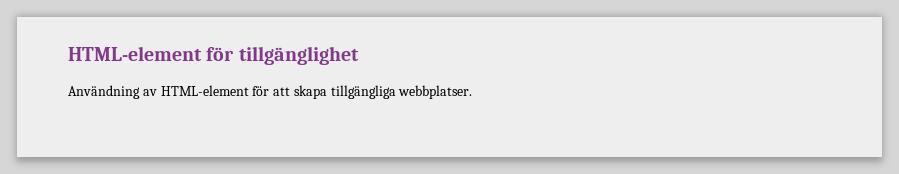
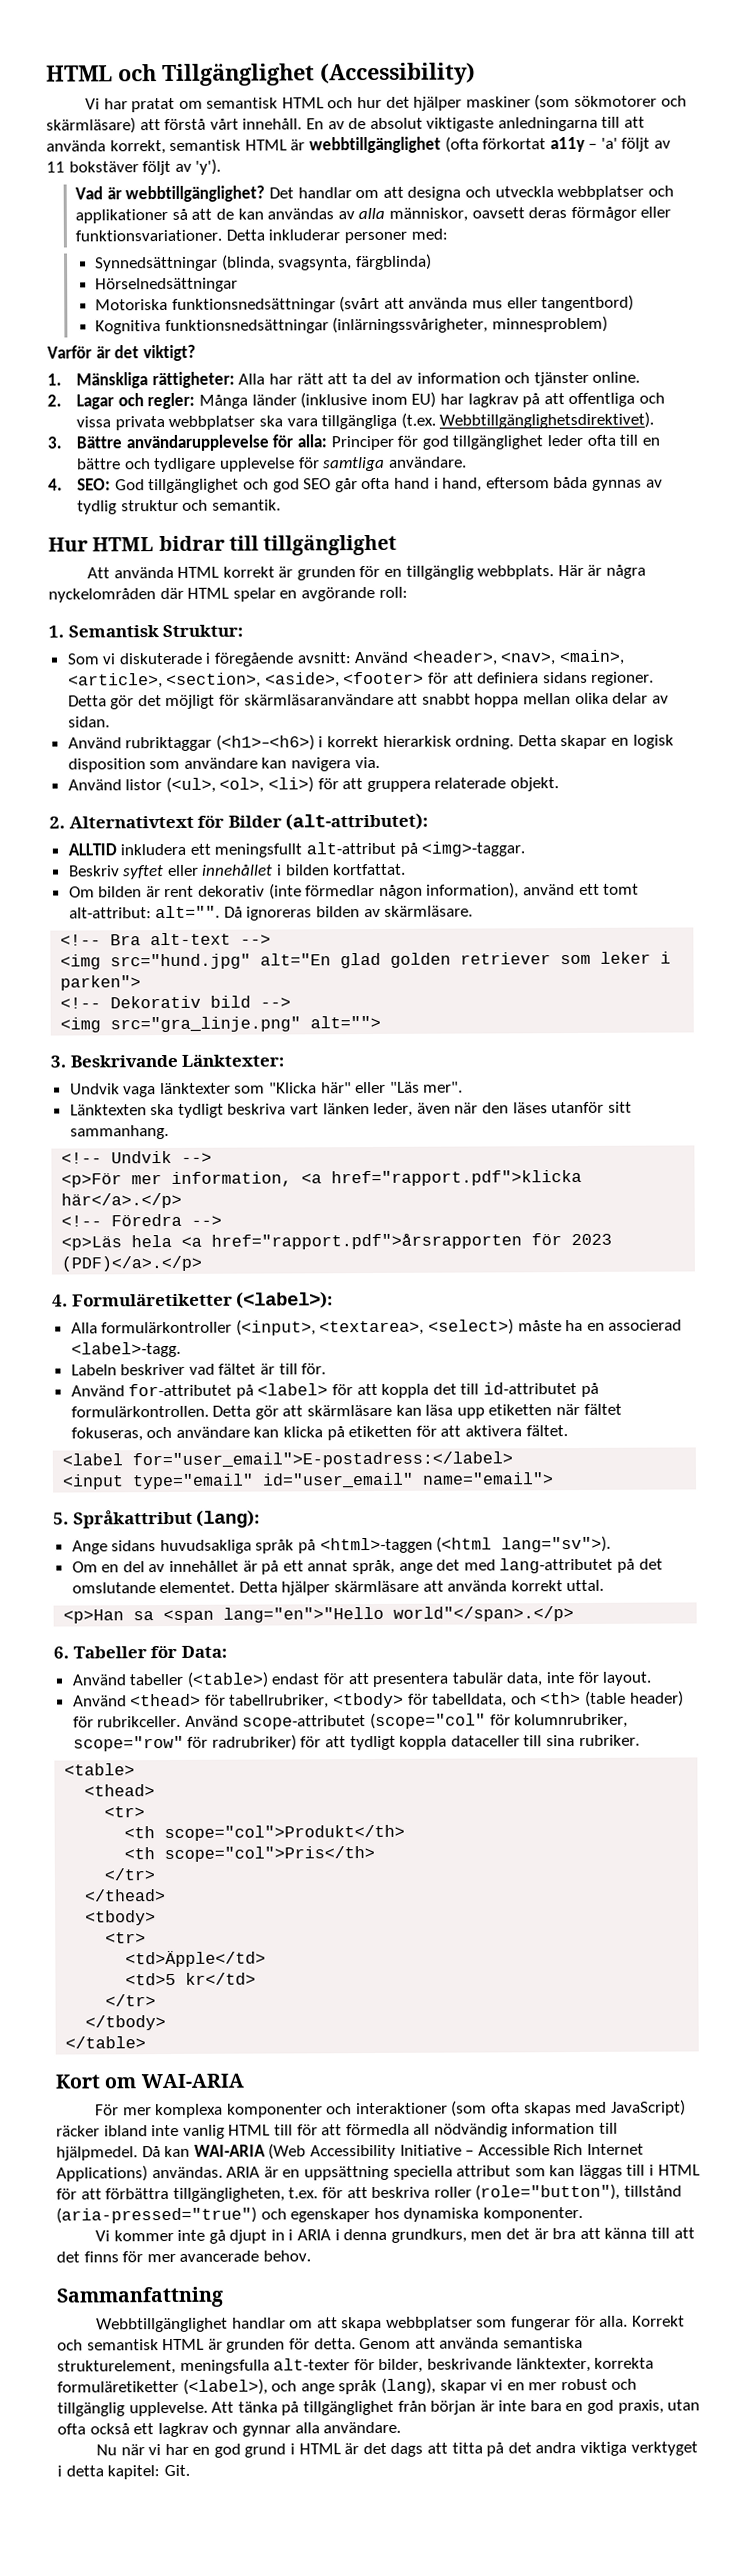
[68,46,359,65] [68,85,473,99] HTML-element för tillgänglighet // Användning av HTML-element för att skapa tillgängliga webbplatser. -> [46,62,476,87] [84,94,687,113] [46,116,646,134] [46,136,672,155] [46,158,222,176] [75,185,674,203] [75,206,672,224] [75,228,448,244] [95,253,432,272] [95,277,239,293] [95,294,635,313] [95,315,608,335] [47,344,196,362] [47,371,641,389] [47,391,665,410] [76,411,655,431] [47,434,660,452] [76,456,467,473] [48,476,663,494] [77,499,282,515] [48,533,398,556] [86,564,646,581] [48,586,408,603] [48,624,244,638] [66,649,626,667] [67,671,655,689] [67,692,669,710] [67,716,110,728] [67,734,674,752] [67,756,380,773] [67,776,560,794] [49,812,429,831] [67,841,526,858] [67,863,407,880] [68,882,640,900] [68,905,474,921] [60,932,272,946] [60,951,672,970] [60,975,142,991] [60,995,292,1009] [60,1015,382,1033] [50,1053,285,1068] [69,1081,464,1098] [69,1101,632,1118] [69,1125,169,1140] [61,1150,213,1164] [61,1169,583,1188] [61,1192,183,1209] [61,1213,223,1227] [61,1233,613,1251] [61,1255,203,1272] [52,1291,334,1309] [70,1318,683,1336] [70,1341,181,1358] [70,1363,327,1376] [70,1382,599,1399] [70,1403,622,1420] [70,1425,568,1442] [62,1451,514,1469] [62,1472,555,1490] [53,1509,261,1529] [71,1535,612,1555] [71,1557,663,1575] [71,1579,605,1596] [63,1606,575,1624] [53,1644,227,1659] [71,1671,653,1688] [72,1690,684,1709] [72,1712,629,1730] [72,1734,640,1752] [64,1763,136,1776] [84,1784,156,1797] [104,1806,146,1818] [124,1824,406,1842] [124,1845,376,1863] [104,1868,156,1881] [84,1889,167,1902] [85,1910,157,1926] [105,1932,147,1944] [125,1950,267,1968] [125,1972,257,1986] [105,1994,157,2007] [85,2015,167,2031] [65,2036,147,2049] [55,2073,244,2089] [94,2099,686,2119] [56,2122,619,2139] [56,2143,644,2161] [56,2164,700,2182] [56,2183,682,2202] [56,2206,583,2224] [94,2227,695,2244] [56,2250,311,2263] [56,2286,224,2308] [95,2315,685,2333] [57,2336,583,2353] [57,2357,655,2375] [57,2377,638,2395] [57,2399,701,2417] [57,2421,402,2438] [95,2441,698,2458] [57,2464,190,2480] HTML och Tillgänglighet (Accessibility) // Vi har pratat om semantisk HTML och hur det hjälper maskiner (som sökmotorer och skärmläsare) att förstå vårt innehåll. En av de absolut viktigaste anledningarna till att använda korrekt, semantisk HTML är webbtillgänglighet (ofta förkortat a11y – 'a' följt av 11 bokstäver följt av 'y'). // Vad är webbtillgänglighet? Det handlar om att designa och utveckla webbplatser och applikationer så att de kan användas av alla människor, oavsett deras förmågor eller funktionsvariationer. Detta inkluderar personer med: // Synnedsättningar (blinda, svagsynta, färgblinda) // Hörselnedsättningar // Motoriska funktionsnedsättningar (svårt att använda mus eller tangentbord) // Kognitiva funktionsnedsättningar (inlärningssvårigheter, minnesproblem) // Varför är det viktigt? // 1. Mänskliga rättigheter: Alla har rätt att ta del av information och tjänster online. // 2. Lagar och regler: Många länder (inklusive inom EU) har lagkrav på att offentliga och vissa privata webbplatser ska vara tillgängliga (t.ex. Webbtillgänglighetsdirektivet). // 3. Bättre användarupplevelse för alla: Principer för god tillgänglighet leder ofta till en bättre och tydligare upplevelse för samtliga användare. // 4. SEO: God tillgänglighet och god SEO går ofta hand i hand, eftersom båda gynnas av tydlig struktur och semantik. // Hur HTML bidrar till tillgänglighet // Att använda HTML korrekt är grunden för en tillgänglig webbplats. Här är några nyckelområden där HTML spelar en avgörande roll: // 1. Semantisk Struktur: // Som vi diskuterade i föregående avsnitt: Använd <header>, <nav>, <main>, <article>, <section>, <aside>, <footer> för att definiera sidans regioner. Detta gör det möjligt för skärmläsaranvändare att snabbt hoppa mellan olika delar av sidan. // Använd rubriktaggar (<h1>–<h6>) i korrekt hierarkisk ordning. Detta skapar en logisk disposition som användare kan navigera via. // Använd listor (<ul>, <ol>, <li>) för att gruppera relaterade objekt. // 2. Alternativtext för Bilder (alt-attributet): // ALLTID inkludera ett meningsfullt alt-attribut på <img>-taggar. // Beskriv syftet eller innehållet i bilden kortfattat. // Om bilden är rent dekorativ (inte förmedlar någon information), använd ett tomt alt-attribut: alt="". Då ignoreras bilden av skärmläsare. // <!-- Bra alt-text --> // <img src="hund.jpg" alt="En glad golden retriever som leker i parken"> // <!-- Dekorativ bild --> // <img src="gra_linje.png" alt=""> // 3. Beskrivande Länktexter: // Undvik vaga länktexter som "Klicka här" eller "Läs mer". // Länktexten ska tydligt beskriva vart länken leder, även när den läses utanför sitt sammanhang. // <!-- Undvik --> // <p>För mer information, <a href="rapport.pdf">klicka här</a>.</p> // <!-- Föredra --> // <p>Läs hela <a href="rapport.pdf">årsrapporten för 2023 (PDF)</a>.</p> // 4. Formuläretiketter (<label>): // Alla formulärkontroller (<input>, <textarea>, <select>) måste ha en associerad <label>-tagg. // Labeln beskriver vad fältet är till för. // Använd for-attributet på <label> för att koppla det till id-attributet på formulärkontrollen. Detta gör att skärmläsare kan läsa upp etiketten när fältet fokuseras, och användare kan klicka på etiketten för att aktivera fältet. // <label for="user_email">E-postadress:</label> // <input type="email" id="user_email" name="email"> // 5. Språkattribut (lang): // Ange sidans huvudsakliga språk på <html>-taggen (<html lang="sv">). // Om en del av innehållet är på ett annat språk, ange det med lang-attributet på det omslutande elementet. Detta hjälper skärmläsare att använda korrekt uttal. // <p>Han sa <span lang="en">"Hello world"</span>.</p> // 6. Tabeller för Data: // Använd tabeller (<table>) endast för att presentera tabulär data, inte för layout. // Använd <thead> för tabellrubriker, <tbody> för tabelldata, och <th> (table header) för rubrikceller. Använd scope-attributet (scope="col" för kolumnrubriker, scope="row" för radrubriker) för att tydligt koppla dataceller till sina rubriker. // <table> // <thead> // <tr> // <th scope="col">Produkt</th> // <th scope="col">Pris</th> // </tr> // </thead> // <tbody> // <tr> // <td>Äpple</td> // <td>5 kr</td> // </tr> // </tbody> // </table> // Kort om WAI-ARIA // För mer komplexa komponenter och interaktioner (som ofta skapas med JavaScript) räcker ibland inte vanlig HTML till för att förmedla all nödvändig information till hjälpmedel. Då kan WAI-ARIA (Web Accessibility Initiative – Accessible Rich Internet Applications) användas. ARIA är en uppsättning speciella attribut som kan läggas till i HTML för att förbättra tillgängligheten, t.ex. för att beskriva roller (role="button"), tillstånd (aria-pressed="true") och egenskaper hos dynamiska komponenter. // Vi kommer inte gå djupt in i ARIA i denna grundkurs, men det är bra att känna till att det finns för mer avancerade behov. // Sammanfattning // Webbtillgänglighet handlar om att skapa webbplatser som fungerar för alla. Korrekt och semantisk HTML är grunden för detta. Genom att använda semantiska strukturelement, meningsfulla alt-texter för bilder, beskrivande länktexter, korrekta formuläretiketter (<label>), och ange språk (lang), skapar vi en mer robust och tillgänglig upplevelse. Att tänka på tillgänglighet från början är inte bara en god praxis, utan ofta också ett lagkrav och gynnar alla användare. // Nu när vi har en god grund i HTML är det dags att titta på det andra viktiga verktyget i detta kapitel: Git.

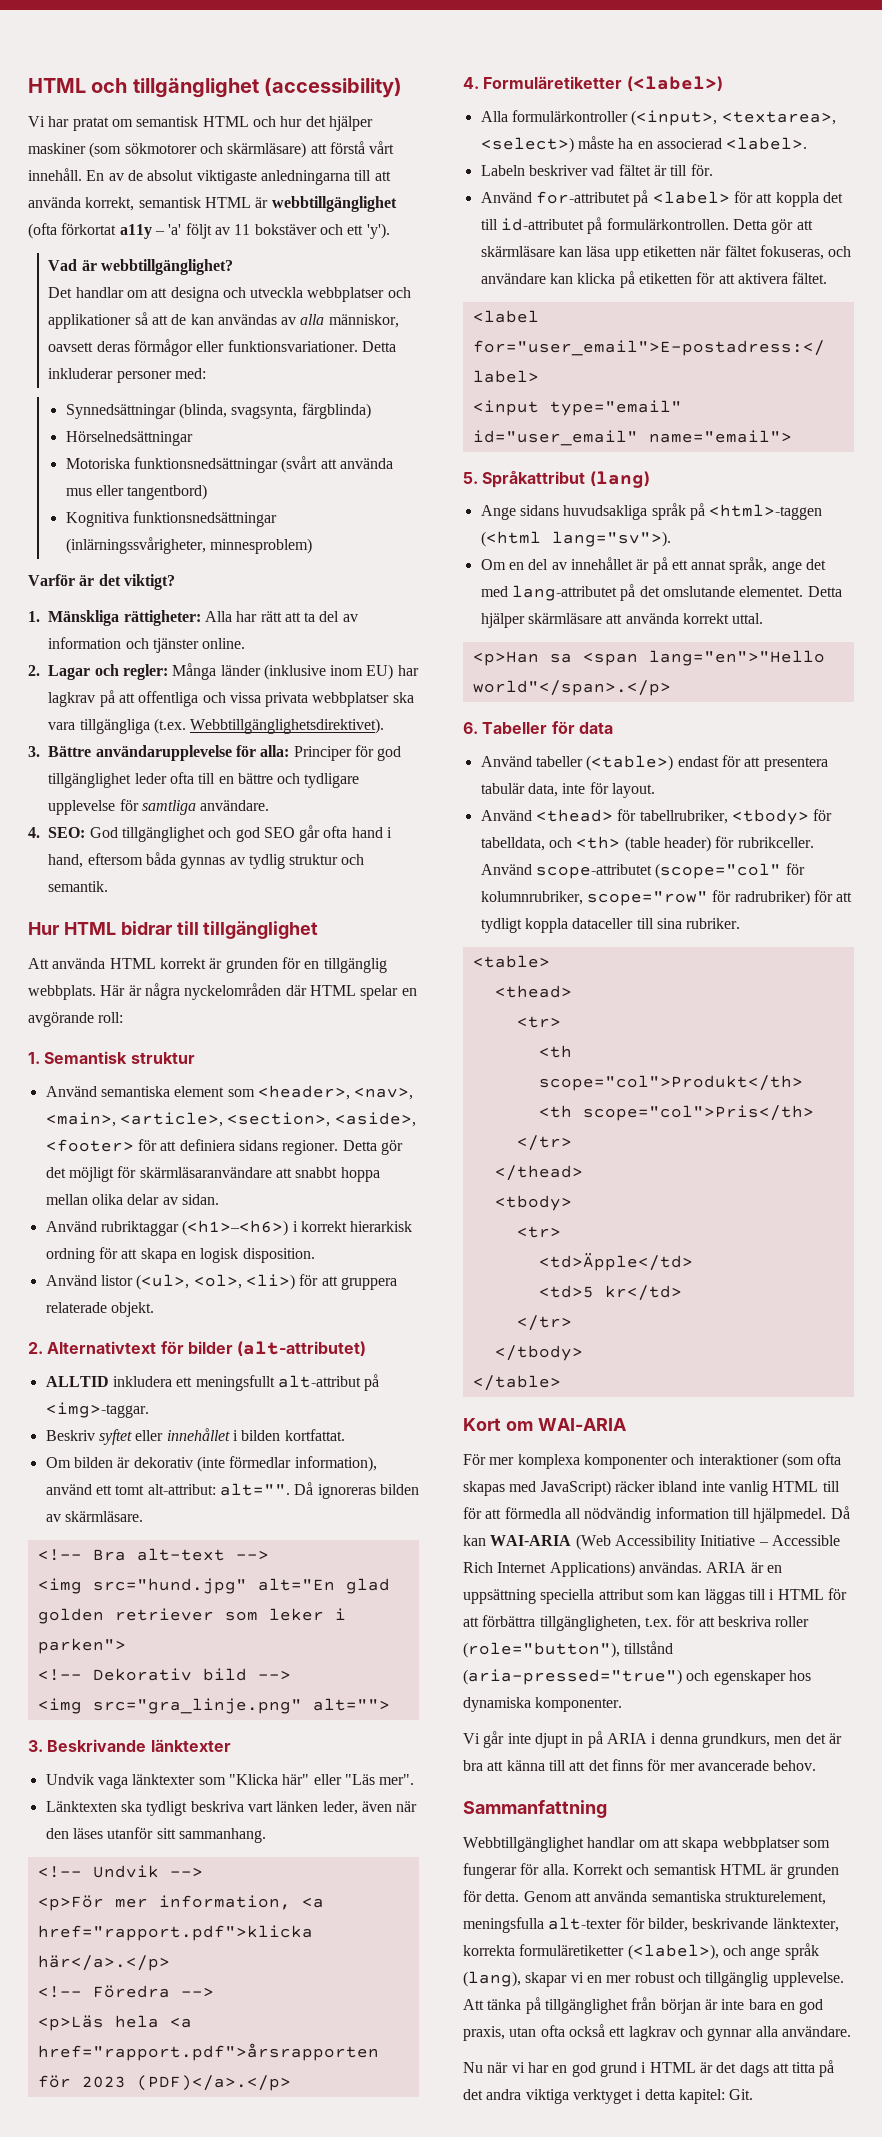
[46,62,476,87] HTML och Tillgänglighet (Accessibility) -> [28,77,403,98] HTML och tillgänglighet (accessibility)
[142,160,192,176] följt av -> [319,224,364,235] och ett
(266, 194) none -> (233, 267) //
[162,624,244,638] [66,651,410,667] Struktur: // Som vi diskuterade i föregående avsnitt: Använd -> [130,1052,195,1064] [45,1086,255,1097] struktur // Använd semantiska element som
[455,734,674,750] [67,756,380,773] ordning. Detta skapar en logisk disposition som användare kan navigera via. -> [45,1247,315,1263] ordning för att skapa en logisk disposition.
[227,812,429,831] Bilder (alt-attributet): -> [187,1341,367,1356] bilder (alt-attributet)
[164,885,195,898] rent -> (131, 1462) none
[378,884,423,899] någon -> (292, 1462) none
[181,1053,285,1067] Länktexter: -> [150,1739,231,1752] länktexter
[236,1291,334,1309] (<label>): -> [626,76,723,91] (<label>)
[70,1341,181,1358] <label>-tagg. -> [726,137,808,150] <label>.
[196,1509,261,1528] (lang): -> [589,471,650,488] (lang)
[180,1645,227,1658] Data: -> [578,722,613,734] data
[113,2229,226,2244] kommer inte gå -> [483,1731,531,1748] går inte
[288,2229,294,2241] i -> [587,1731,603,1748] på

